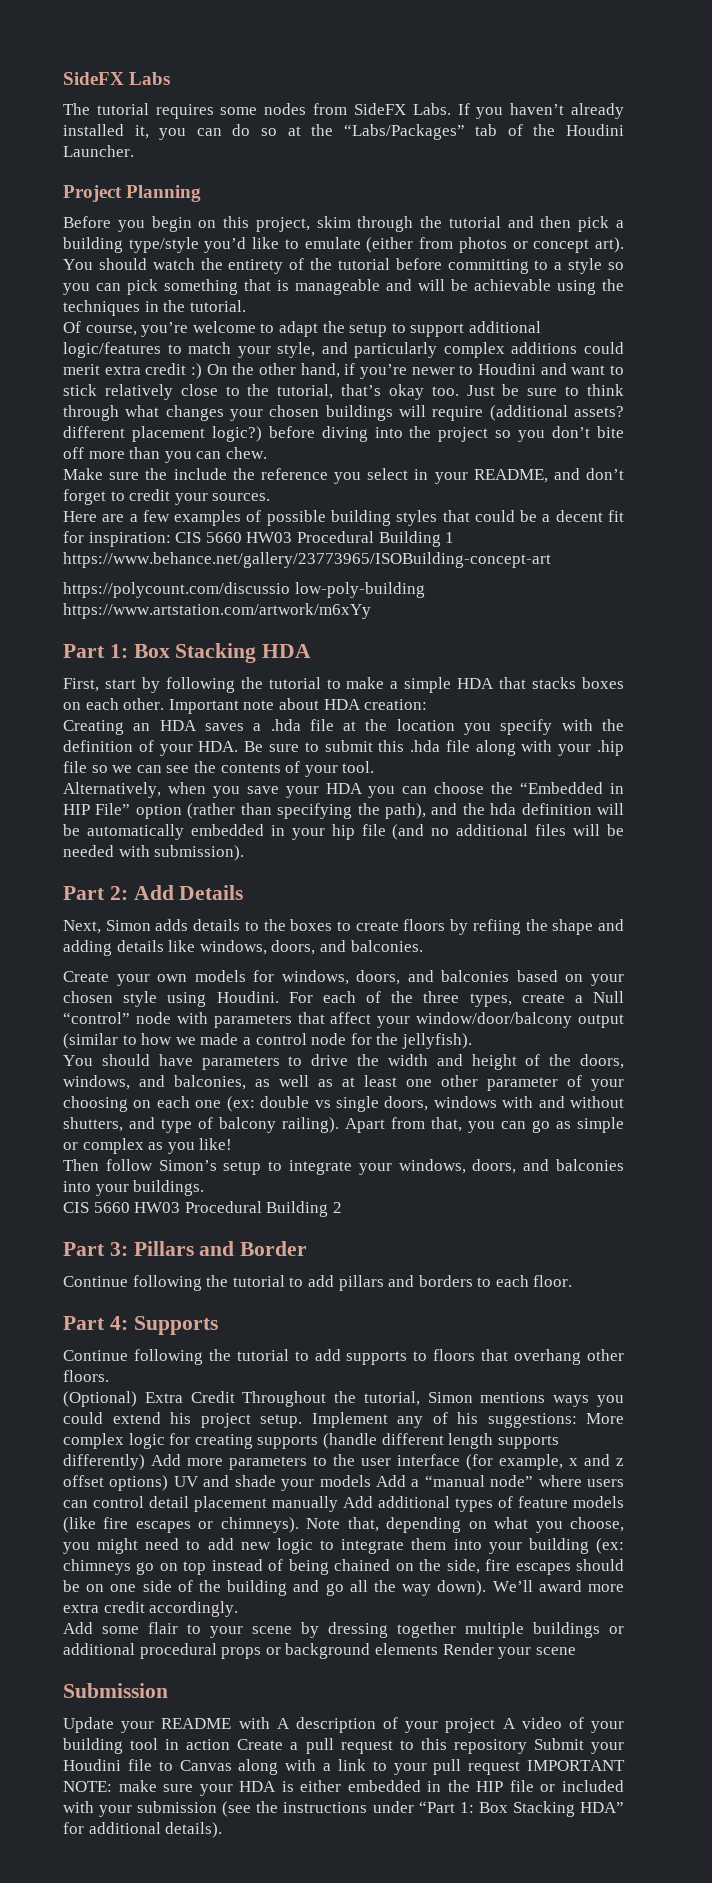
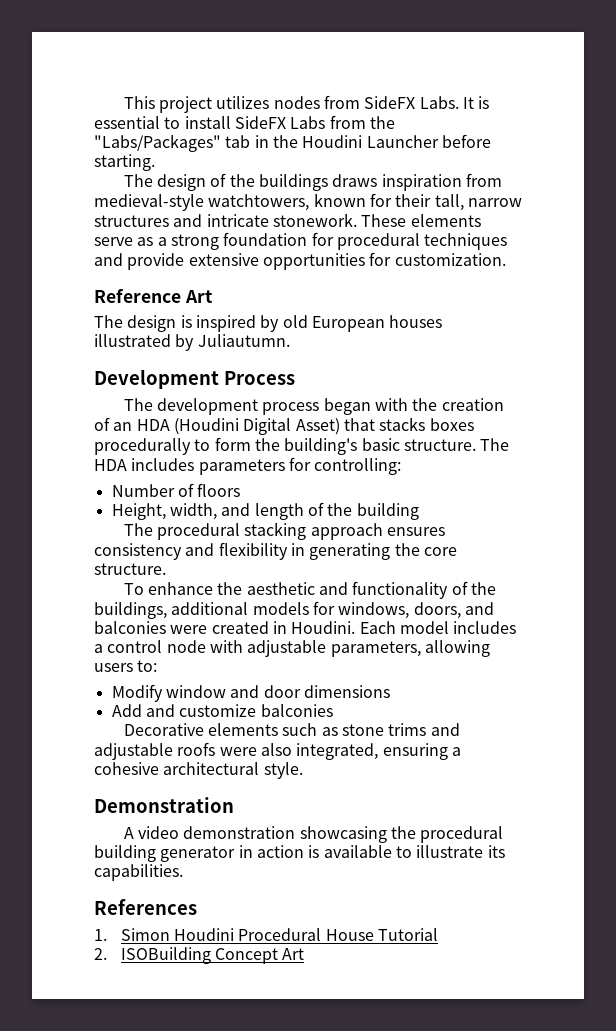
[63,72,171,85] [63,103,624,119] [63,124,624,140] [63,145,134,157] [63,185,202,202] [63,216,624,232] [63,237,625,253] [63,258,624,274] [63,279,624,295] [63,300,246,316] [63,321,541,337] [63,342,624,358] [63,363,625,379] [63,384,624,400] [63,405,624,421] [63,426,625,442] [63,447,267,463] [63,468,624,484] [63,489,271,505] [63,510,624,526] [63,531,455,547] [63,552,551,568] [63,582,425,598] [63,603,371,619] [63,643,312,663] [63,677,624,693] [63,698,428,714] [63,719,625,735] [63,740,624,756] [63,761,375,777] [63,782,625,798] [63,803,624,819] [63,824,625,840] [63,845,245,861] [63,885,244,900] [63,919,625,935] [63,940,423,956] [63,971,188,986] SideFX Labs // The tutorial requires some nodes from SideFX Labs. If you haven’t already installed it, you can do so at the “Labs/Packages” tab of the Houdini Launcher. // Project Planning // Before you begin on this project, skim through the tutorial and then pick a building type/style you’d like to emulate (either from photos or concept art). You should watch the entirety of the tutorial before committing to a style so you can pick something that is manageable and will be achievable using the techniques in the tutorial. // Of course, you’re welcome to adapt the setup to support additional logic/features to match your style, and particularly complex additions could merit extra credit :) On the other hand, if you’re newer to Houdini and want to stick relatively close to the tutorial, that’s okay too. Just be sure to think through what changes your chosen buildings will require (additional assets? different placement logic?) before diving into the project so you don’t bite off more than you can chew. // Make sure the include the reference you select in your README, and don’t forget to credit your sources. // Here are a few examples of possible building styles that could be a decent fit for inspiration: CIS 5660 HW03 Procedural Building 1 https://www.behance.net/gallery/23773965/ISOBuilding-concept-art // https://polycount.com/discussio low-poly-building https://www.artstation.com/artwork/m6xYy // Part 1: Box Stacking HDA // First, start by following the tutorial to make a simple HDA that stacks boxes on each other. Important note about HDA creation: // Creating an HDA saves a .hda file at the location you specify with the definition of your HDA. Be sure to submit this .hda file along with your .hip file so we can see the contents of your tool. // Alternatively, when you save your HDA you can choose the “Embedded in HIP File” option (rather than specifying the path), and the hda definition will be automatically embedded in your hip file (and no additional files will be needed with submission). // Part 2: Add Details // Next, Simon adds details to the boxes to create floors by refiing the shape and adding details like windows, doors, and balconies. // Create your own -> [123,95,490,113] [94,115,395,129] [94,134,491,152] [94,154,155,171] [123,173,502,191] [94,193,522,211] [94,213,481,227] [94,232,508,250] [94,252,506,270] [94,288,213,303] [94,315,443,332] [94,334,290,351] [94,369,295,389] [123,398,504,415] [94,417,474,435] [94,437,510,455] [94,457,402,475] [111,483,241,497] [111,502,419,520] [123,522,446,540] [94,542,457,560] [94,563,166,575] [123,581,496,599] [94,602,249,619] This project utilizes nodes from SideFX Labs. It is essential to install SideFX Labs from the "Labs/Packages" tab in the Houdini Launcher before starting. // The design of the buildings draws inspiration from medieval-style watchtowers, known for their tall, narrow structures and intricate stonework. These elements serve as a strong foundation for procedural techniques and provide extensive opportunities for customization. // Reference Art // The design is inspired by old European houses illustrated by Juliautumn. // Development Process // The development process began with the creation of an HDA (Houdini Digital Asset) that stacks boxes procedurally to form the building's basic structure. The HDA includes parameters for controlling: // Number of floors // Height, width, and length of the building // The procedural stacking approach ensures consistency and flexibility in generating the core structure. // To enhance the aesthetic and functionality of the buildings, additional
[516,970,624,986] [63,991,625,1007] [63,1012,624,1028] [63,1033,472,1049] [63,1054,624,1070] [63,1075,624,1091] [63,1096,624,1112] [63,1117,624,1133] [63,1138,233,1154] [63,1159,625,1175] [63,1180,205,1196] [63,1201,342,1217] [63,1241,308,1256] [63,1275,573,1291] [63,1316,218,1335] [63,1349,625,1365] [63,1370,109,1382] [63,1391,624,1407] [63,1412,624,1428] [63,1433,559,1449] [63,1454,624,1470] [63,1475,624,1491] [63,1496,624,1512] [63,1517,624,1533] [63,1538,624,1554] [63,1559,624,1575] [63,1580,624,1596] [63,1601,239,1617] [63,1622,624,1638] [63,1643,576,1659] [63,1683,168,1698] [63,1717,624,1733] [63,1738,624,1754] [63,1759,625,1775] [63,1780,624,1796] [63,1801,624,1817] [63,1822,223,1838] based on your chosen style using Houdini. For each of the three types, create a Null “control” node with parameters that affect your window/door/balcony output (similar to how we made a control node for the jellyfish). // You should have parameters to drive the width and height of the doors, windows, and balconies, as well as at least one other parameter of your choosing on each one (ex: double vs single doors, windows with and without shutters, and type of balcony railing). Apart from that, you can go as simple or complex as you like! // Then follow Simon’s setup to integrate your windows, doors, and balconies into your buildings. // CIS 5660 HW03 Procedural Building 2 // Part 3: Pillars and Border // Continue following the tutorial to add pillars and borders to each floor. // Part 4: Supports // Continue following the tutorial to add supports to floors that overhang other floors. // (Optional) Extra Credit Throughout the tutorial, Simon mentions ways you could extend his project setup. Implement any of his suggestions: More complex logic for creating supports (handle different length supports differently) Add more parameters to the user interface (for example, x and z offset options) UV and shade your models Add a “manual node” where users can control detail placement manually Add additional types of feature models (like fire escapes or chimneys). Note that, depending on what you choose, you might need to add new logic to integrate them into your building (ex: chimneys go on top instead of being chained on the side, fire escapes should be on one side of the building and go all the way down). We’ll award more extra credit accordingly. // Add some flair to your scene by dressing together multiple buildings or additional procedural props or background elements Render your scene // Submission // Update your README with A description of your project A video of your building tool in action Create a pull request to this repository Submit your Houdini file to Canvas along with a link to your pull request IMPORTANT NOTE: make sure your HDA is either embedded in the HIP file or included with your submission (see the instructions under “Part 1: Box Stacking HDA” for additional details). -> [170,621,517,634] [94,640,490,657] [94,660,158,672] [111,684,390,702] [111,704,333,717] [123,723,460,736] [94,742,461,760] [94,762,303,779] [94,797,234,813] [123,826,504,843] [94,845,505,862] [94,864,183,881] [94,899,197,915] [94,928,439,941] [94,947,305,964] were created in Houdini. Each model includes a control node with adjustable parameters, allowing users to: // Modify window and door dimensions // Add and customize balconies // Decorative elements such as stone trims and adjustable roofs were also integrated, ensuring a cohesive architectural style. // Demonstration // A video demonstration showcasing the procedural building generator in action is available to illustrate its capabilities. // References // 1. Simon Houdini Procedural House Tutorial // 2. ISOBuilding Concept Art

